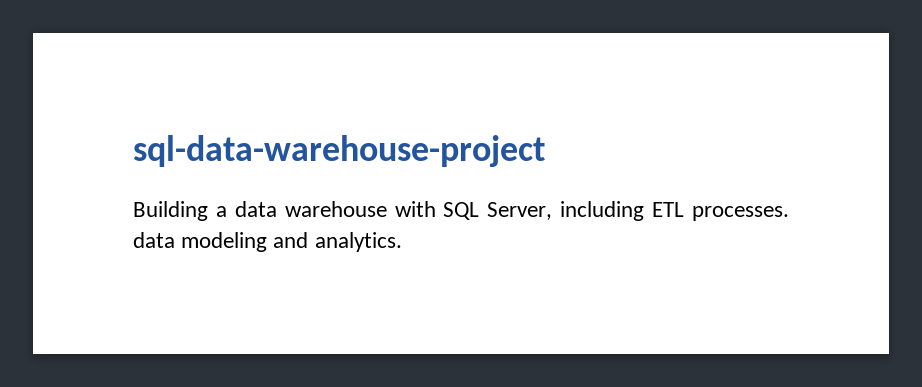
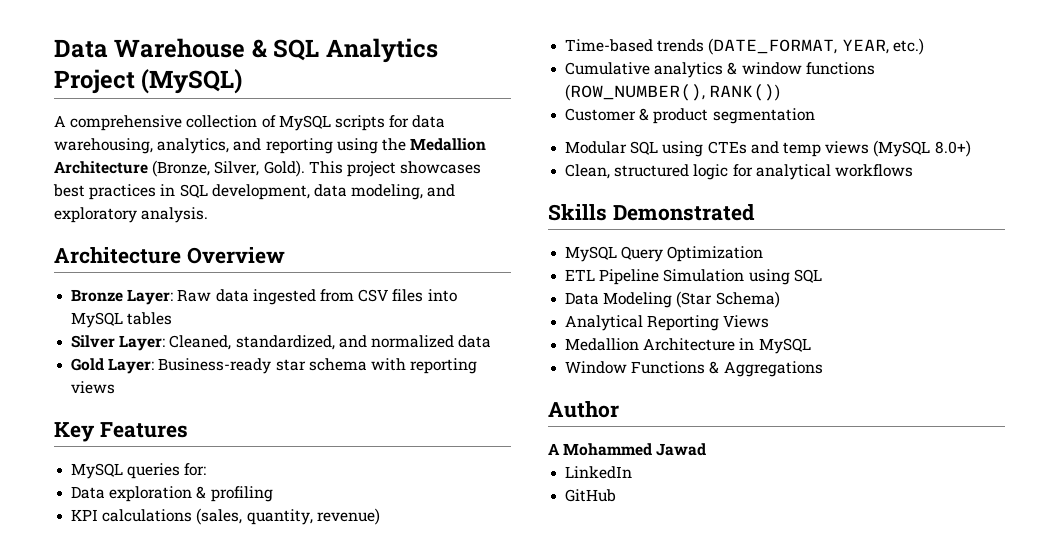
[133,135,545,167] [133,201,790,221] [133,232,402,252] sql-data-warehouse-project // Building a data warehouse with SQL Server, including ETL processes. data modeling and analytics. -> [54,38,438,63] [54,69,243,94] [54,115,446,131] [54,138,487,154] [54,160,482,177] [53,184,456,200] [54,207,209,223] [54,247,285,264] [71,289,457,305] [71,312,173,328] [71,335,492,351] [71,358,478,374] [71,381,116,394] [54,422,188,442] [71,463,207,479] [71,486,273,502] [71,508,380,525] [565,38,924,55] [565,62,875,78] [565,84,781,101] [565,108,815,124] [565,140,971,157] [565,164,913,180] [548,204,755,221] [565,246,764,262] [565,269,822,285] [565,291,780,308] [565,315,770,331] [565,338,811,354] [565,361,823,377] [548,401,619,418] [548,443,707,456] [565,466,633,479] [565,489,617,502] Data Warehouse & SQL Analytics Project (MySQL) // A comprehensive collection of MySQL scripts for data warehousing, analytics, and reporting using the Medallion Architecture (Bronze, Silver, Gold). This project showcases best practices in SQL development, data modeling, and exploratory analysis. // Architecture Overview // Bronze Layer: Raw data ingested from CSV files into MySQL tables // Silver Layer: Cleaned, standardized, and normalized data // Gold Layer: Business-ready star schema with reporting views // Key Features // MySQL queries for: // Data exploration & profiling // KPI calculations (sales, quantity, revenue) // Time-based trends (DATE_FORMAT, YEAR, etc.) // Cumulative analytics & window functions (ROW_NUMBER(), RANK()) // Customer & product segmentation // Modular SQL using CTEs and temp views (MySQL 8.0+) // Clean, structured logic for analytical workflows // Skills Demonstrated // MySQL Query Optimization // ETL Pipeline Simulation using SQL // Data Modeling (Star Schema) // Analytical Reporting Views // Medallion Architecture in MySQL // Window Functions & Aggregations // Author // A Mohammed Jawad // LinkedIn // GitHub

